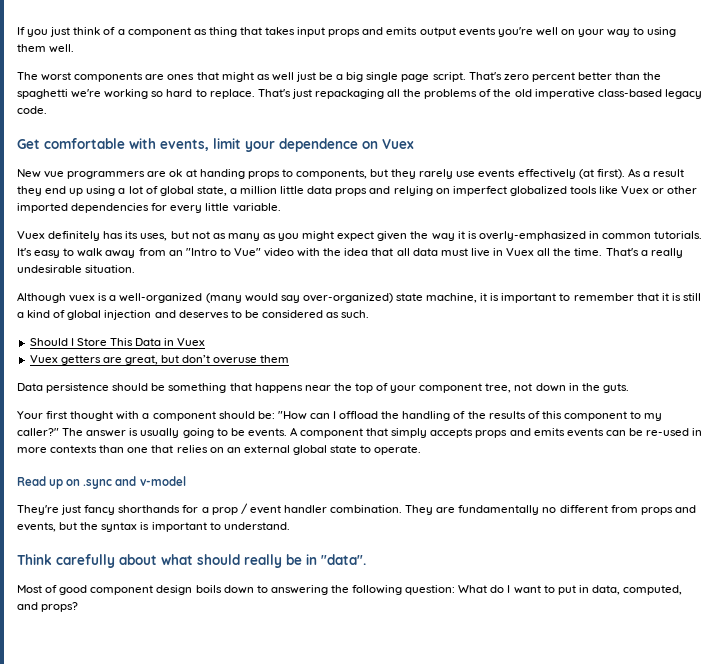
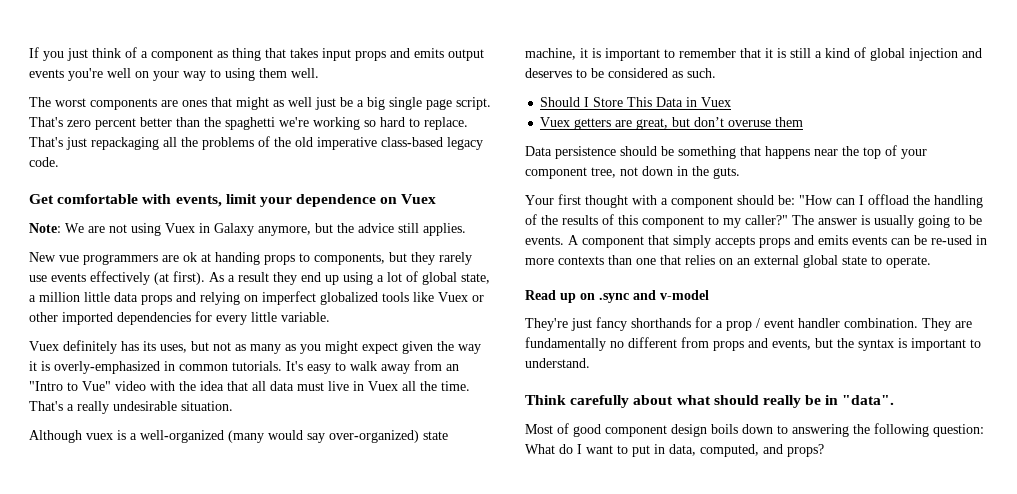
(414, 144) none -> [29,223,466,236] // Note: We are not using Vuex in Galaxy anymore, but the advice still applies.

